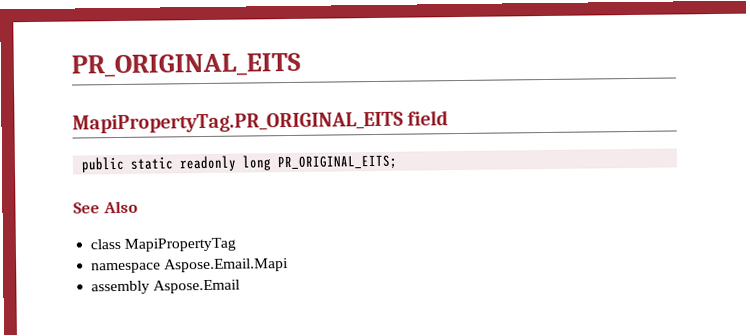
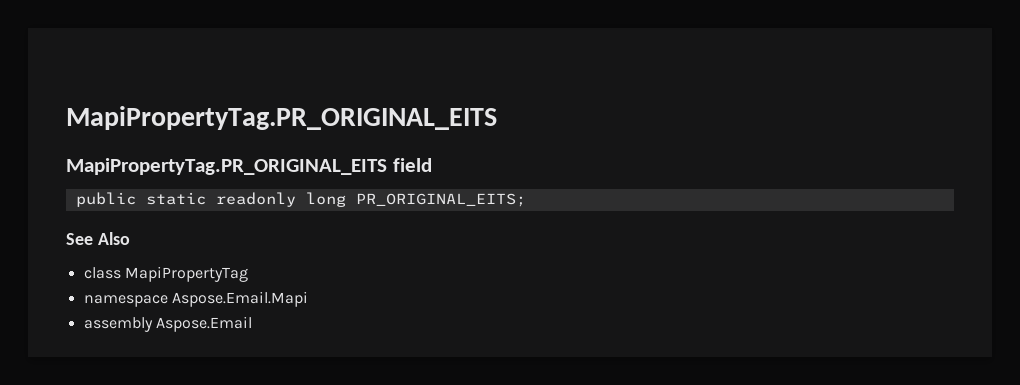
[71,52,301,78] PR_ORIGINAL_EITS -> [66,106,497,130] MapiPropertyTag.PR_ORIGINAL_EITS

